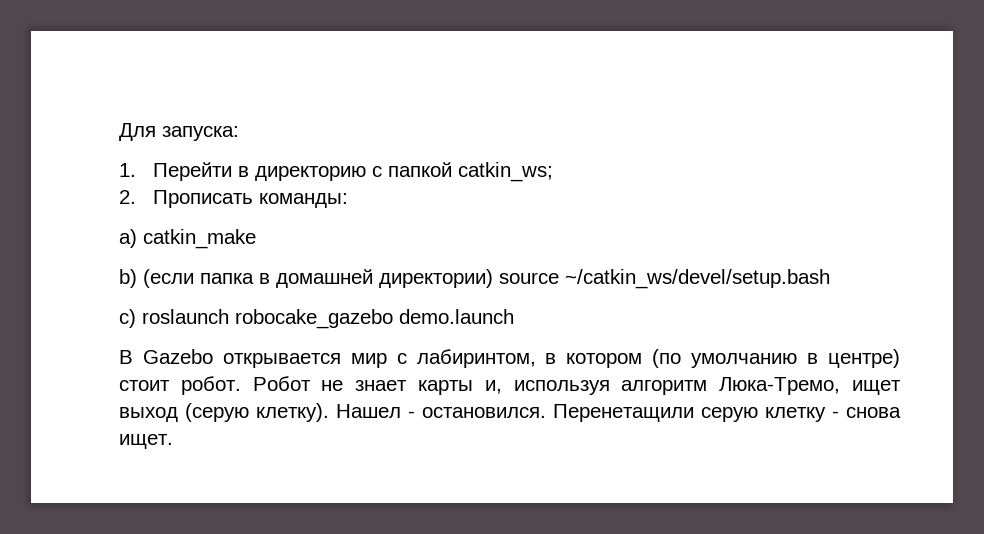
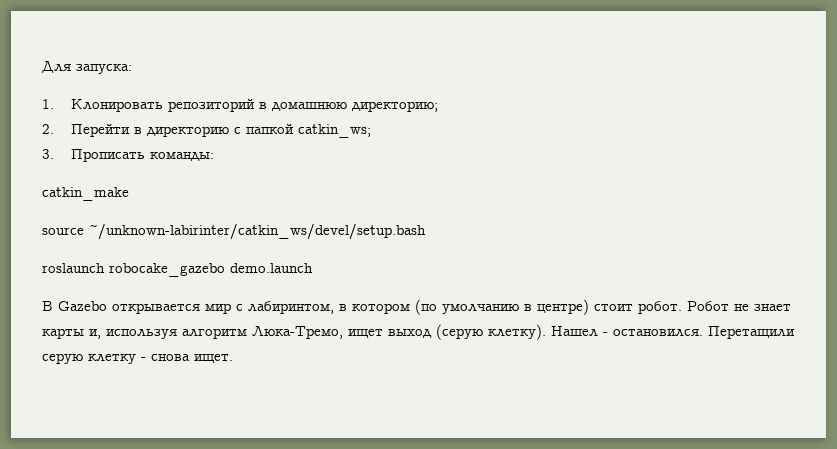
(136, 170) none -> [70,99,438,112] [42,124,54,134] Клонировать репозиторий в домашнюю директорию; // 2.
[119,190,136,204] 2. -> [42,149,54,159] 3.
[119,229,137,248] а) -> (214, 156) none
[119,269,830,289] [119,309,136,328] b) (если папка в домашней директории) source ~/catkin_ws/devel/setup.bash // c) -> [42,223,426,240] source ~/unknown-labirinter/catkin_ws/devel/setup.bash //
[553,404,694,422] Перенетащили -> [708,326,795,339] Перетащили

